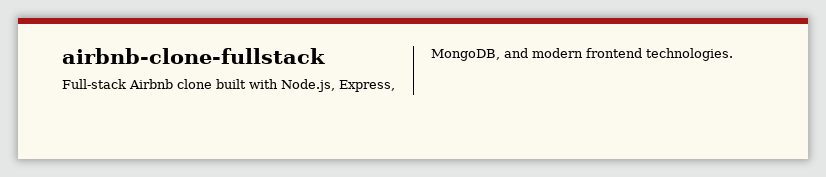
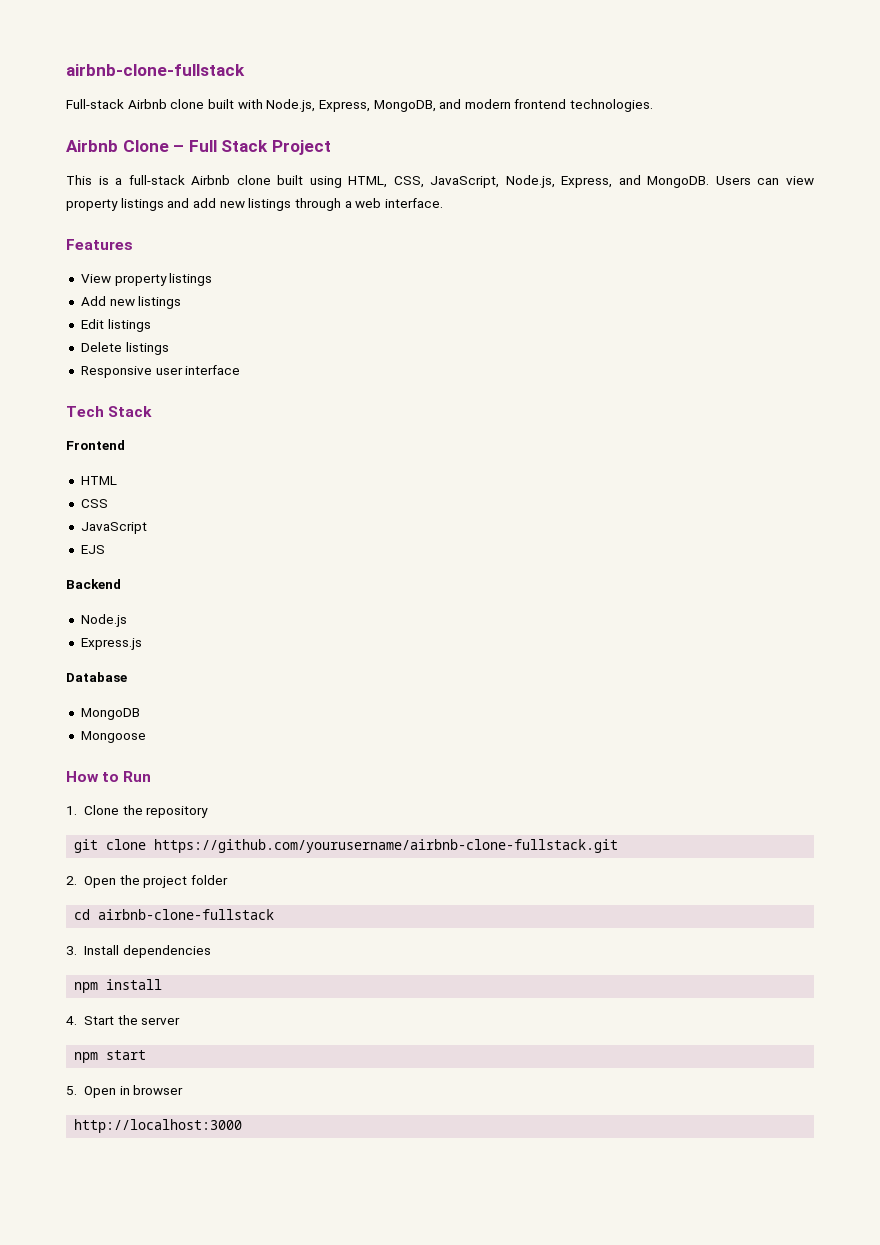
(733, 54) none -> [66,140,331,155] [66,175,814,188] [66,198,443,211] [66,239,133,250] [80,273,213,286] [80,296,182,309] [80,319,151,332] [80,342,169,355] [80,365,241,378] [66,406,153,417] [66,440,125,450] [80,476,117,485] [80,499,108,508] [80,522,147,534] [80,545,105,554] [66,579,121,589] [80,614,127,627] [80,638,142,650] [66,672,127,682] [80,708,140,720] [80,731,146,743] [66,771,152,782] [66,805,209,818] [74,839,619,853] [66,875,228,888] [74,909,275,920] [66,945,211,958] [74,979,163,993] [66,1015,181,1025] [74,1050,147,1063] [66,1085,184,1098] [74,1119,243,1133] // Airbnb Clone – Full Stack Project // This is a full-stack Airbnb clone built using HTML, CSS, JavaScript, Node.js, Express, and MongoDB. Users can view property listings and add new listings through a web interface. // Features // View property listings // Add new listings // Edit listings // Delete listings // Responsive user interface // Tech Stack // Frontend // HTML // CSS // JavaScript // EJS // Backend // Node.js // Express.js // Database // MongoDB // Mongoose // How to Run // 1. Clone the repository // git clone https://github.com/yourusername/airbnb-clone-fullstack.git // 2. Open the project folder // cd airbnb-clone-fullstack // 3. Install dependencies // npm install // 4. Start the server // npm start // 5. Open in browser // http://localhost:3000

